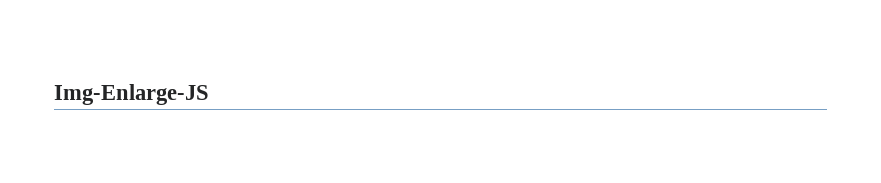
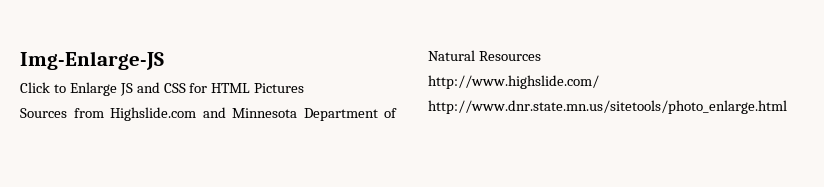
(209, 94) none -> [20,82,305,96] [20,107,397,121] [428,50,541,61] [428,75,599,89] [428,100,787,114] // Click to Enlarge JS and CSS for HTML Pictures // Sources from Highslide.com and Minnesota Department of Natural Resources // http://www.highslide.com/ // http://www.dnr.state.mn.us/sitetools/photo_enlarge.html

